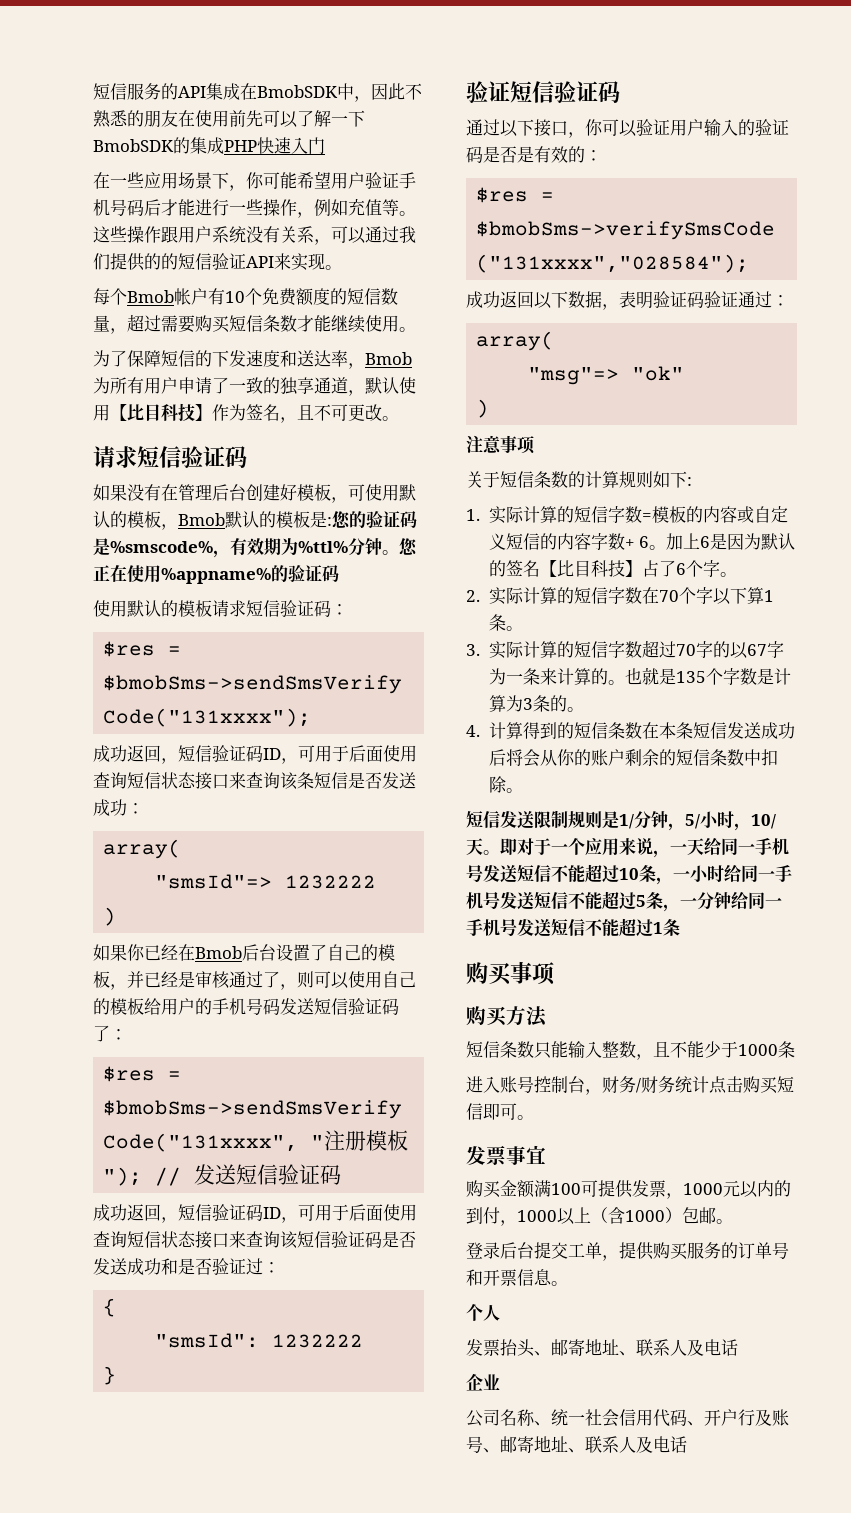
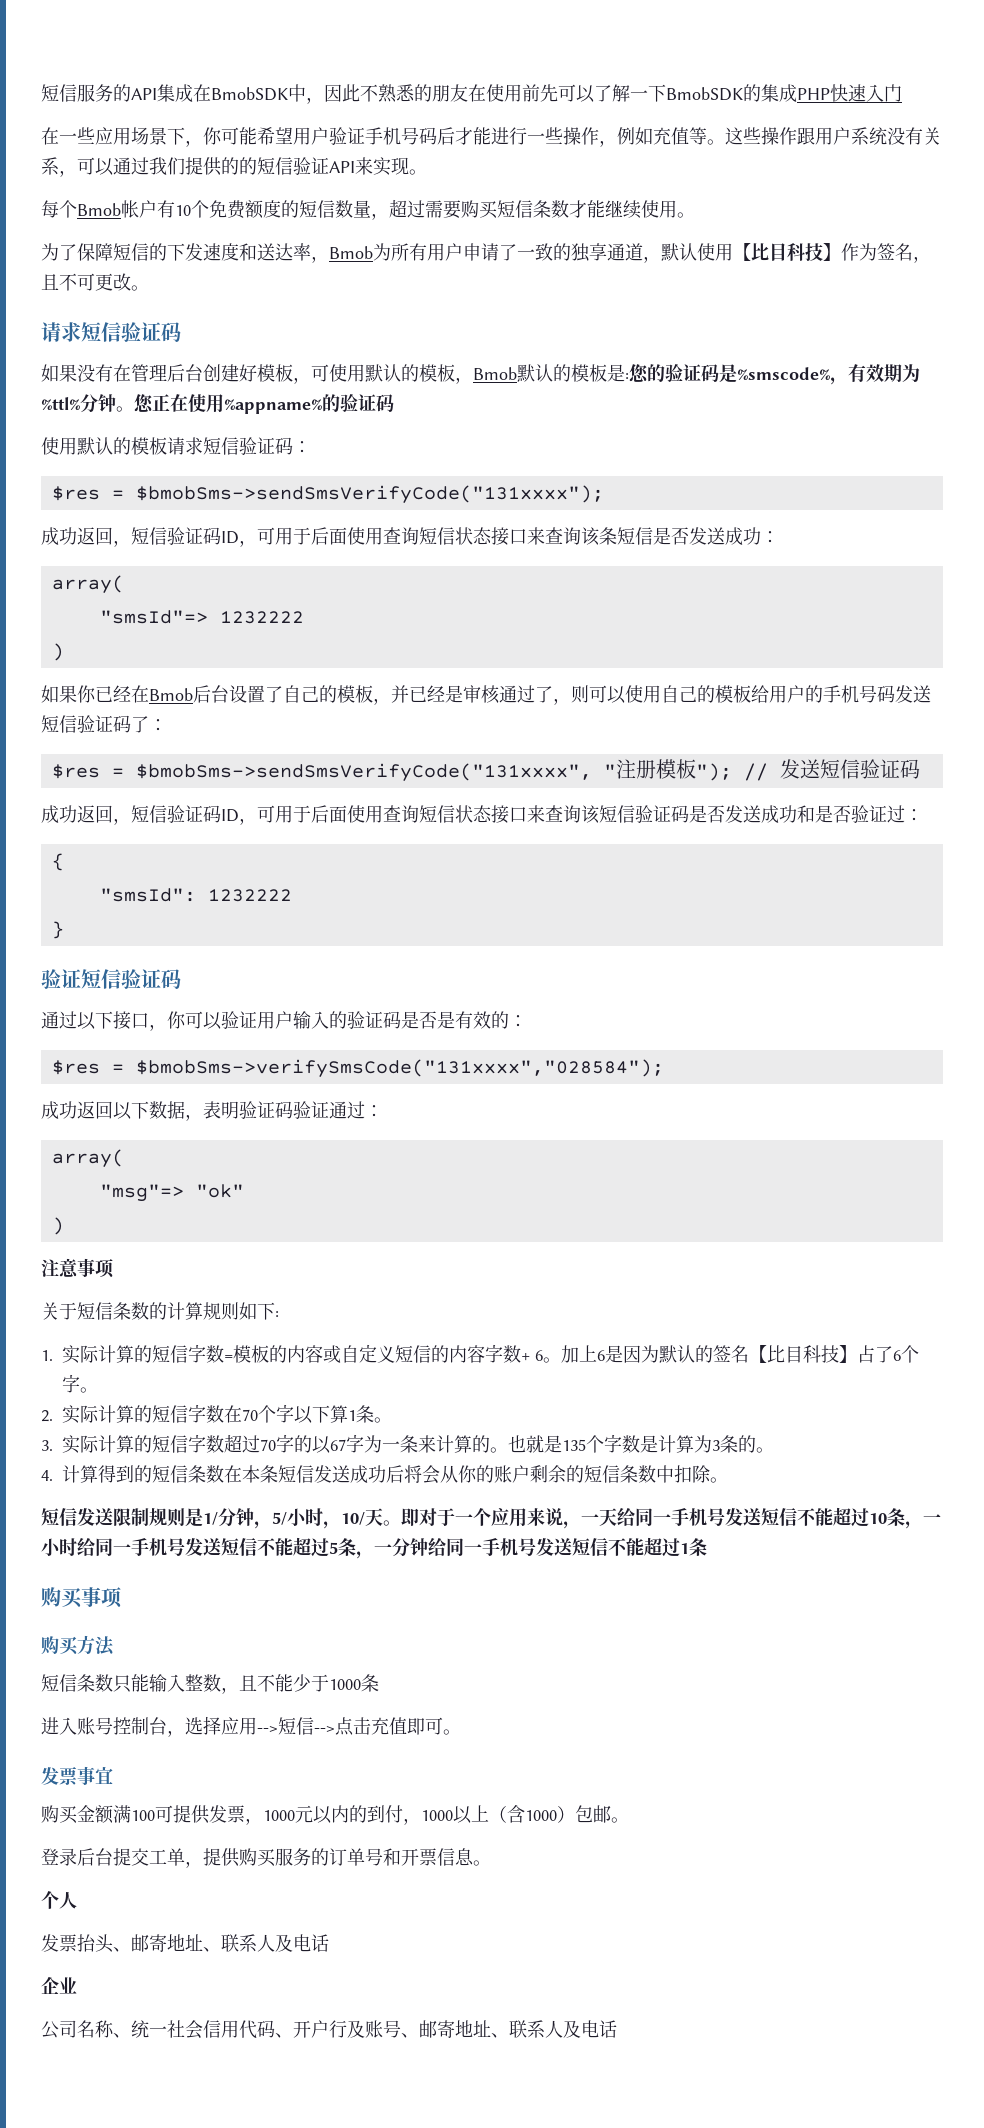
[602,1076,794,1094] [466,1103,483,1120] 财务/财务统计点击购买短信 -> [185,1716,407,1736] 选择应用-->短信-->点击充值

